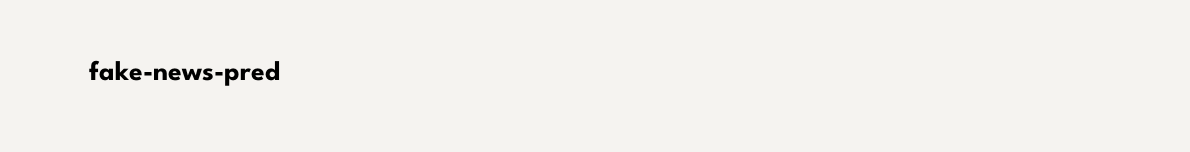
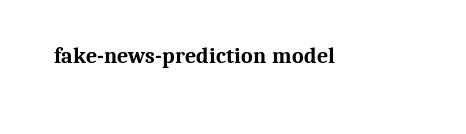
[89,60,280,86] fake-news-pred -> [54,47,335,68] fake-news-prediction model

